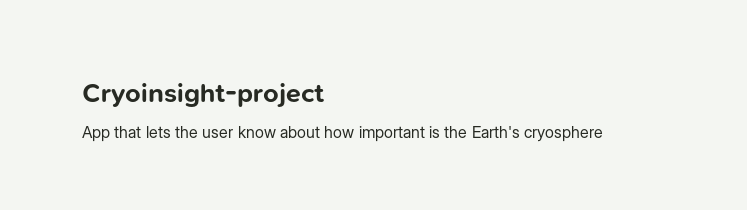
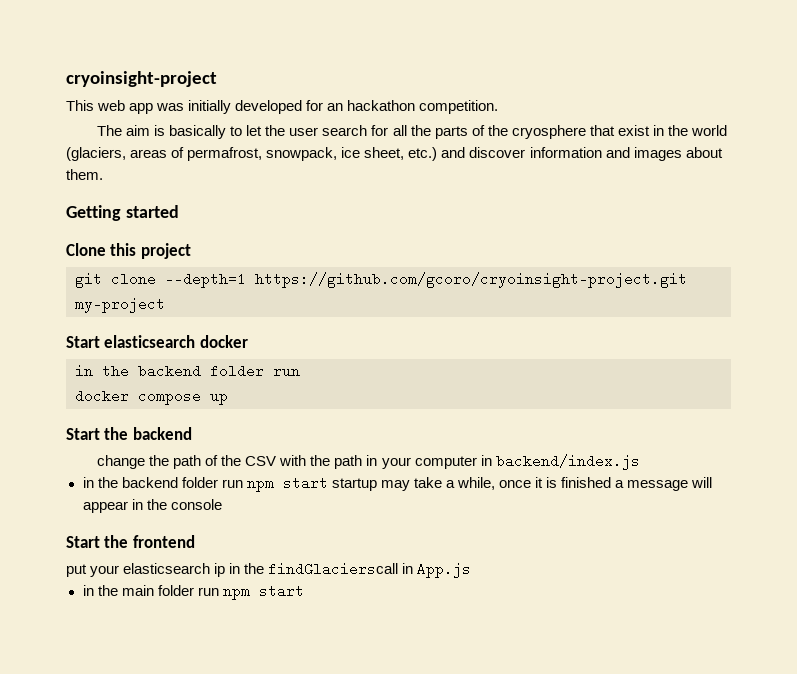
[82,83,324,108] [82,126,603,142] Cryoinsight-project // App that lets the user know about how important is the Earth's cryosphere -> [66,71,217,87] [66,100,499,114] [97,125,728,139] [66,147,723,161] [66,169,103,180] [66,205,179,221] [66,243,191,259] [75,272,687,288] [75,297,165,313] [66,335,248,348] [75,364,300,378] [75,389,228,405] [66,427,192,440] [97,454,640,470] [82,476,713,492] [82,499,222,513] [66,535,195,548] [66,562,472,578] [82,584,304,600] cryoinsight-project // This web app was initially developed for an hackathon competition. // The aim is basically to let the user search for all the parts of the cryosphere that exist in the world (glaciers, areas of permafrost, snowpack, ice sheet, etc.) and discover information and images about them. // Getting started // Clone this project // git clone --depth=1 https://github.com/gcoro/cryoinsight-project.git my-project // Start elasticsearch docker // in the backend folder run // docker compose up // Start the backend // change the path of the CSV with the path in your computer in backend/index.js // in the backend folder run npm start startup may take a while, once it is finished a message will appear in the console // Start the frontend // put your elasticsearch ip in the findGlacierscall in App.js // in the main folder run npm start

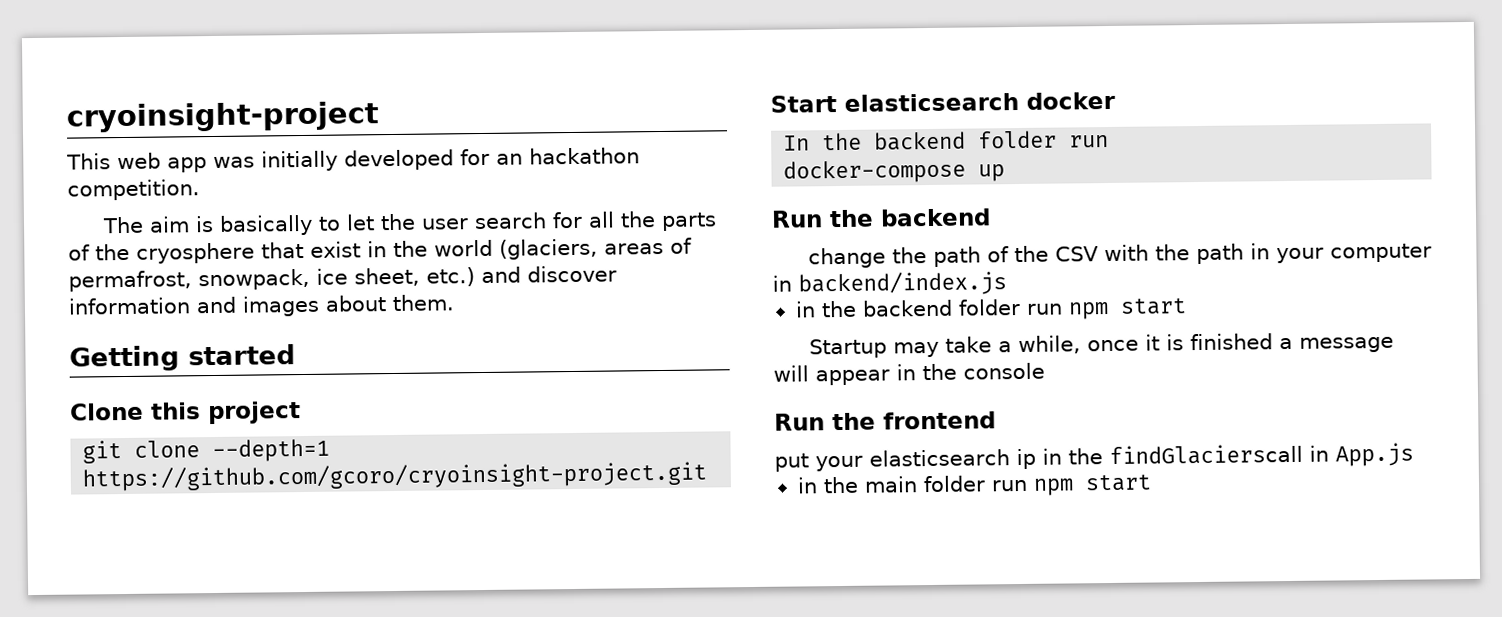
[75,297,165,313] my-project -> (708, 476) none
[75,365,93,376] in -> [783,135,811,151] In
[75,389,201,405] docker compose -> [783,159,967,184] docker-compose
[66,428,100,440] Start -> [771,210,823,228] Run
[331,478,377,491] startup -> [808,338,887,359] // Startup
[66,536,100,548] Start -> [774,413,825,431] Run

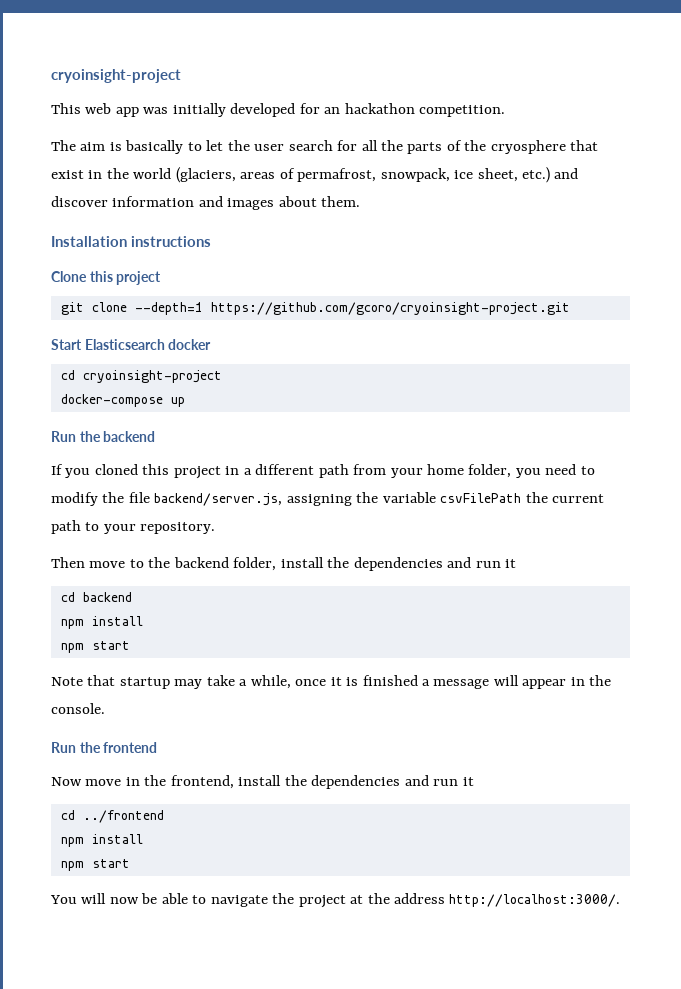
[69,344,296,372] Getting started -> [51,236,211,247] Installation instructions
[844,92,1019,112] elasticsearch -> [84,339,165,350] Elasticsearch
[783,130,1110,151] In the backend folder run -> [60,370,222,383] cd cryoinsight-project
[807,243,1432,269] [772,271,1007,297] [794,298,1187,320] [808,338,887,359] change the path of the CSV with the path in your computer in backend/index.js // in the backend folder run npm start // Startup -> [51,464,595,479] [51,492,605,506] [51,520,216,534] [51,557,517,571] [60,592,132,602] [60,616,143,629] [60,641,130,653] [51,675,170,689] If you cloned this project in a different path from your home folder, you need to modify the file backend/server.js, assigning the variable csvFilePath the current path to your repository. // Then move to the backend folder, install the dependencies and run it // cd backend // npm install // npm start // Note that startup
[963,362,1045,380] console -> [51,703,105,714] console.
[774,442,1414,472] [796,474,1152,496] put your elasticsearch ip in the findGlacierscall in App.js // in the main folder run npm start -> [51,775,474,789] [60,810,164,823] [60,834,143,847] [60,859,130,871] [50,893,621,908] Now move in the frontend, install the dependencies and run it // cd ../frontend // npm install // npm start // You will now be able to navigate the project at the address http://localhost:3000/.

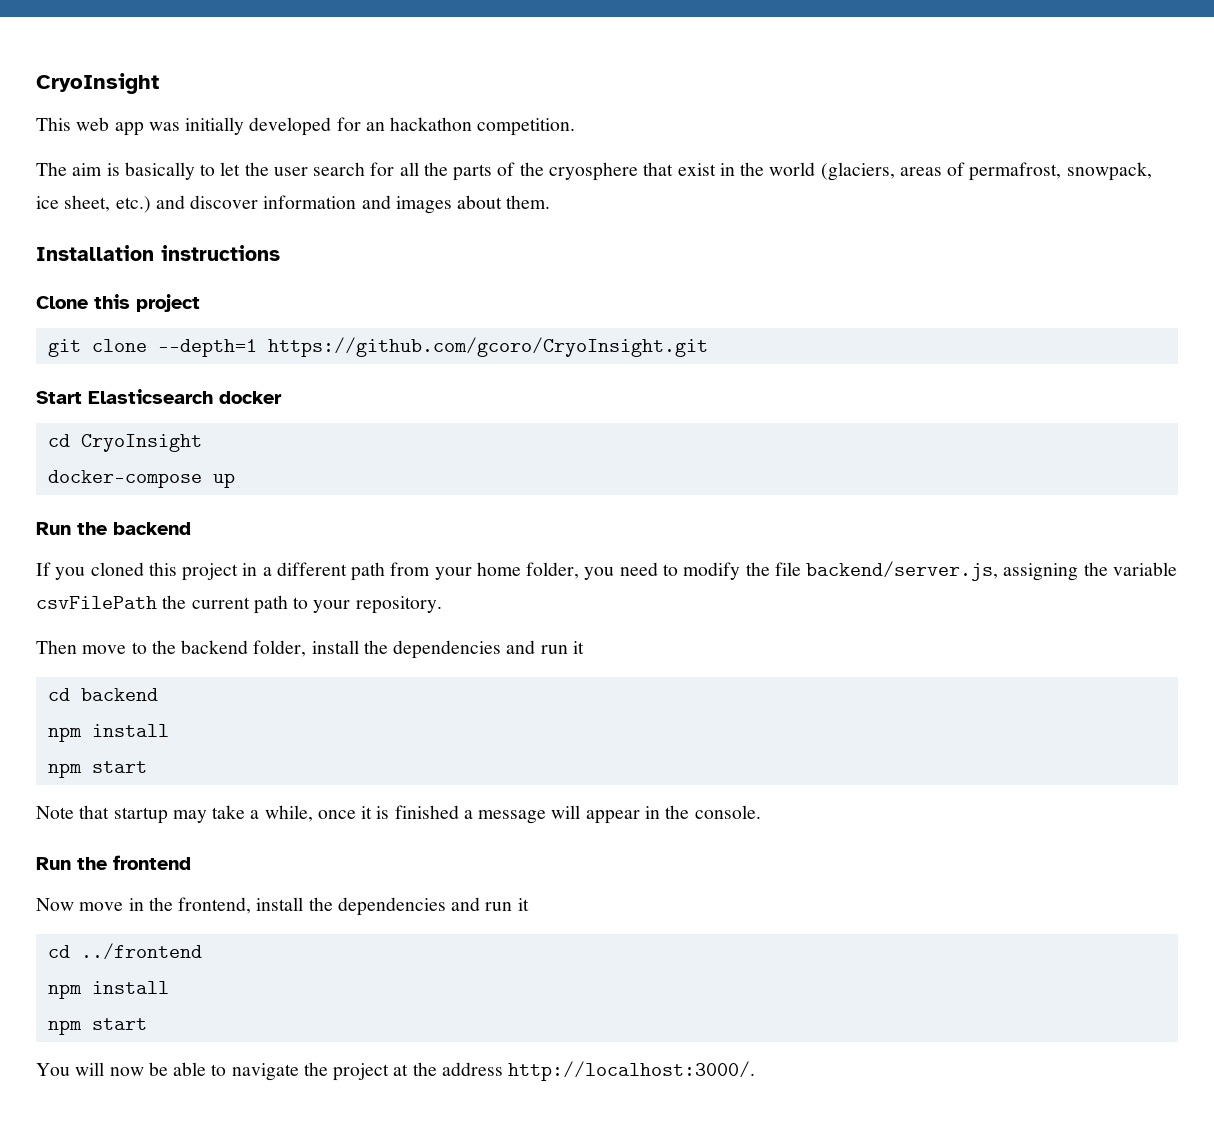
[51,69,181,83] cryoinsight-project -> [36,73,159,94] CryoInsight
[210,302,570,315] https://github.com/gcoro/cryoinsight-project.git -> [267,337,708,357] https://github.com/gcoro/CryoInsight.git
[82,370,222,383] cryoinsight-project -> [80,434,202,452] CryoInsight

